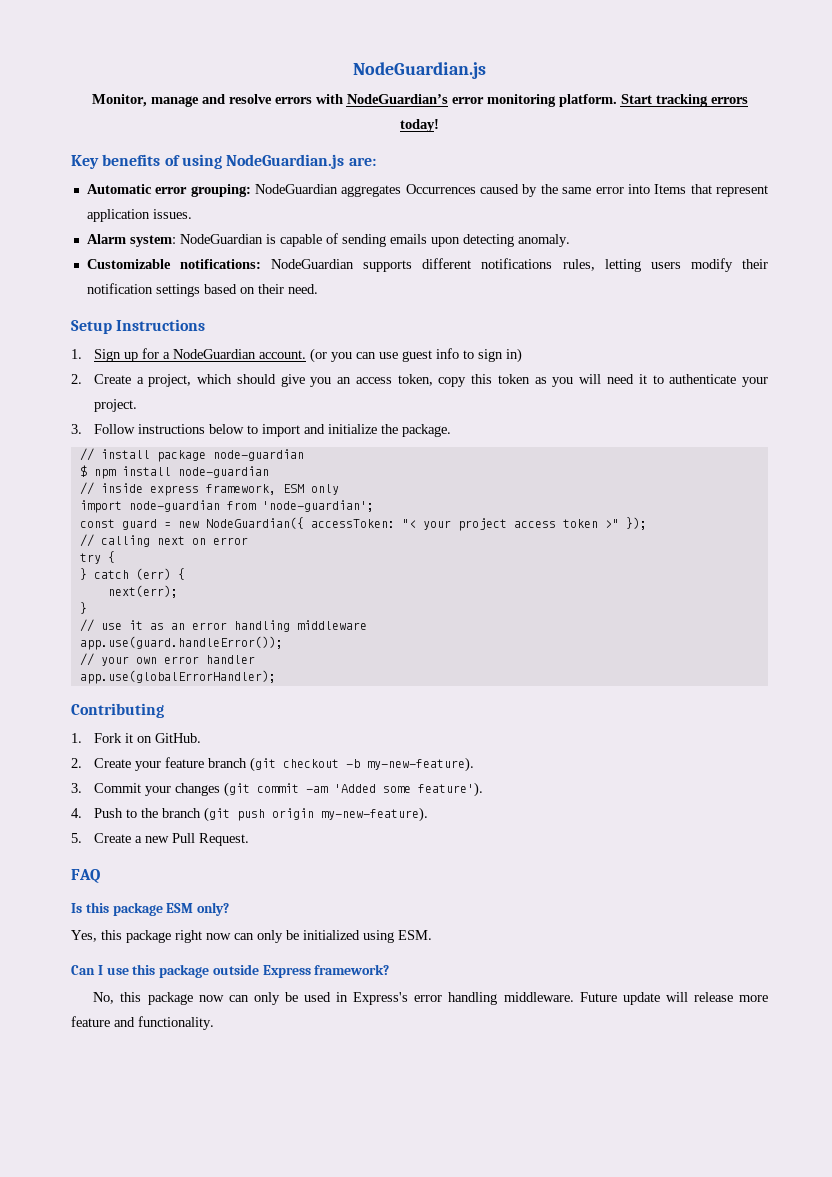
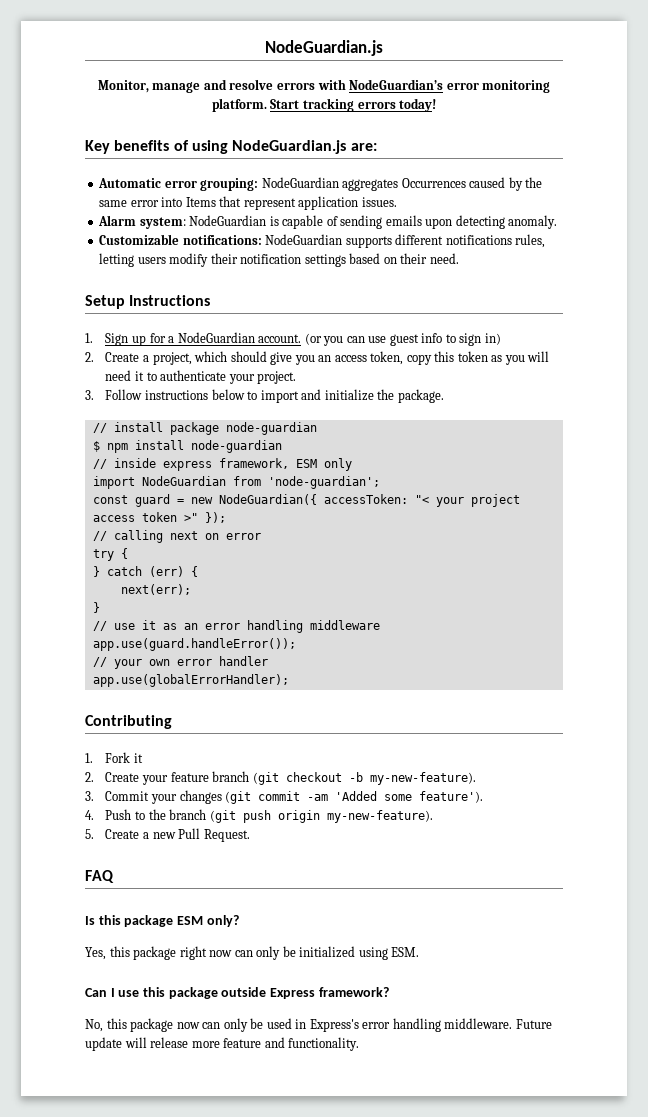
[128,500,220,512] node-guardian -> [141,476,226,486] NodeGuardian
[136,733,201,743] on GitHub. -> (143, 758) none

